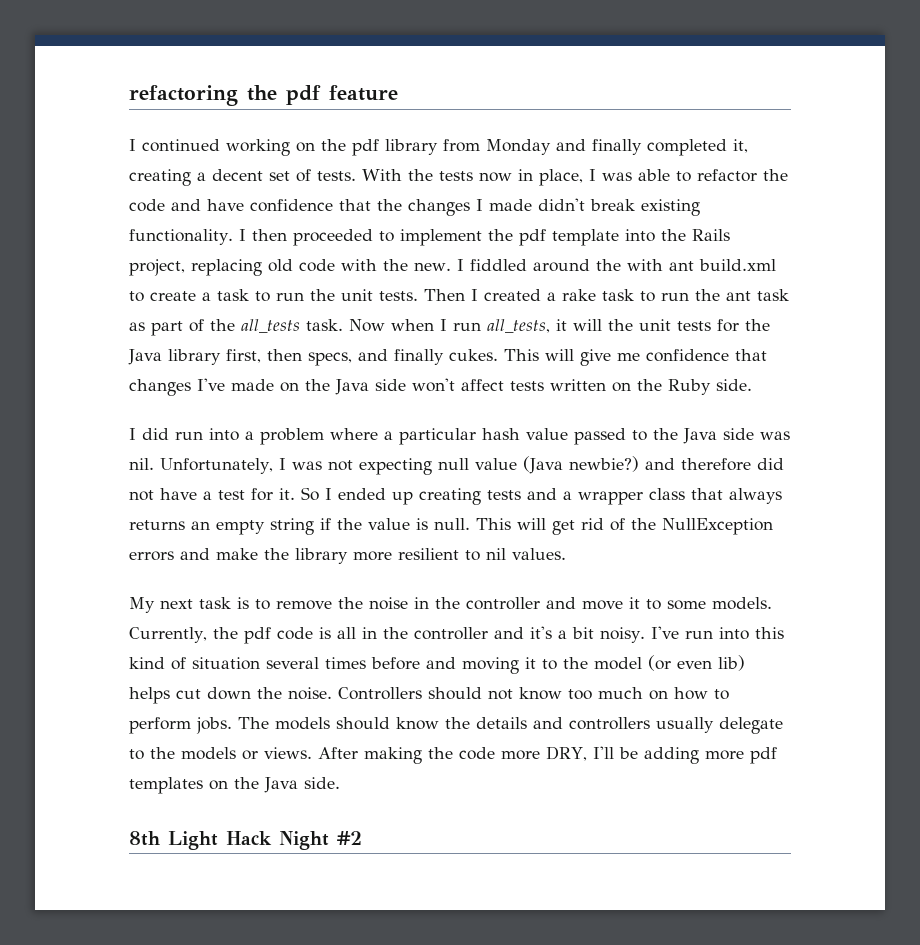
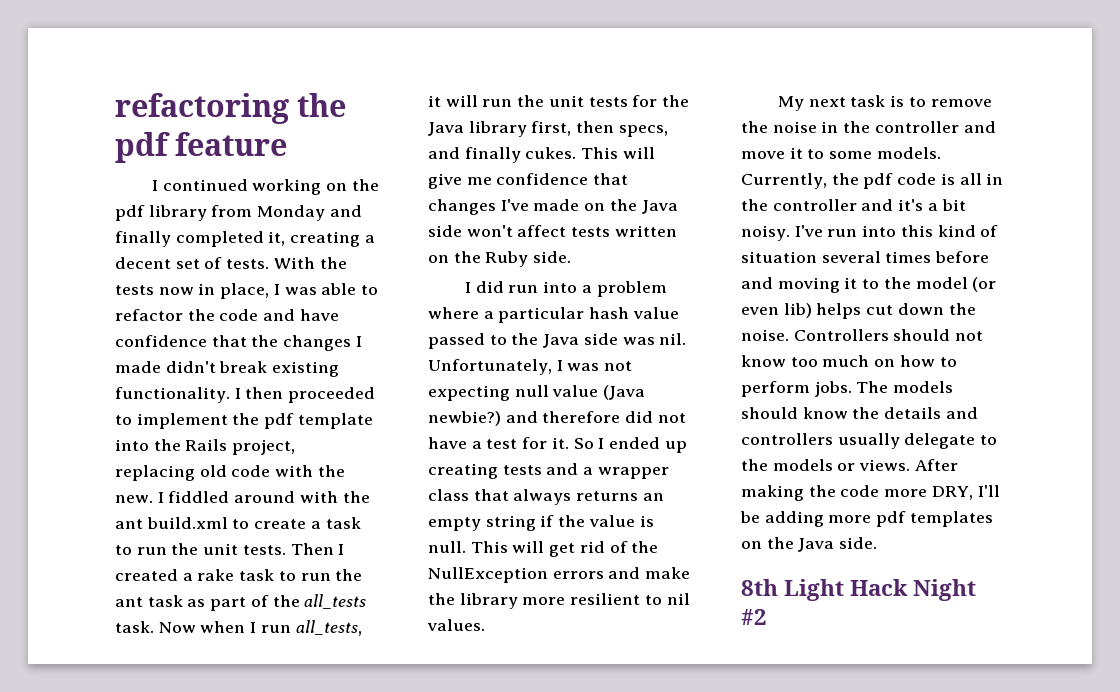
[595,259,663,271] the with -> [299,491,370,503] with the
(602, 325) none -> [482,99,513,107] run

